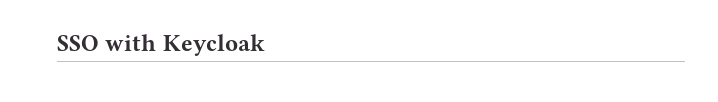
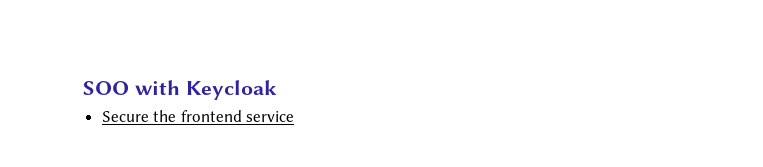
[57,35,99,51] SSO -> [83,81,129,95] SOO
(265, 45) none -> [101,110,295,122] // Secure the frontend service

